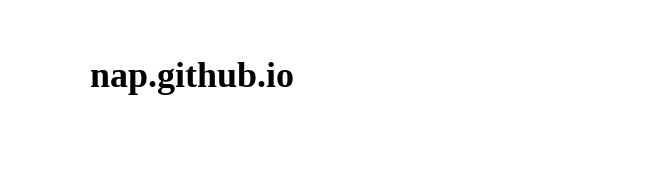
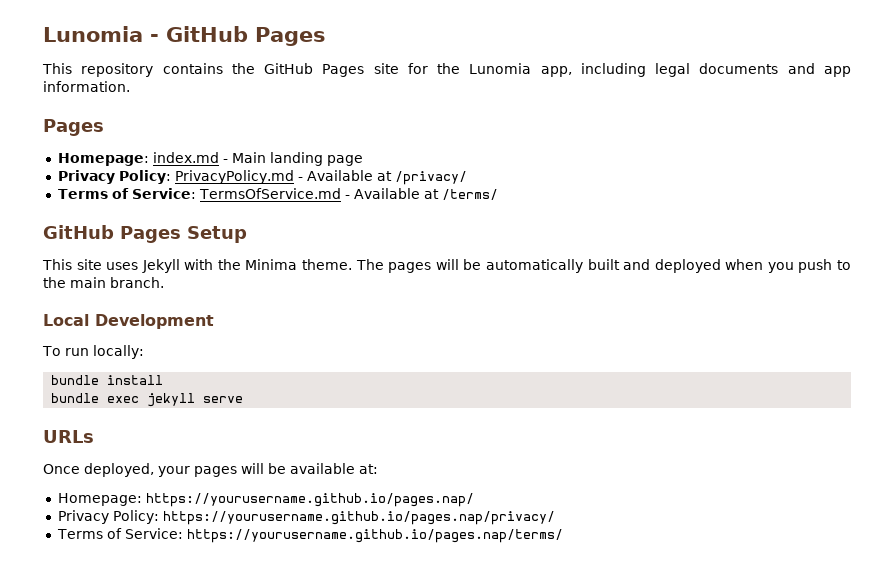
[90,62,294,95] nap.github.io -> [43,26,326,46] [42,63,851,77] [43,81,130,92] [43,119,104,136] [57,152,363,166] [57,170,467,185] [57,188,498,200] [43,225,247,243] [42,259,851,273] [43,277,164,288] [43,314,214,329] [42,345,144,359] [51,375,164,385] [51,393,244,407] [43,430,94,443] [43,463,378,477] [57,493,474,507] [57,510,555,525] [56,528,563,543] Lunomia - GitHub Pages // This repository contains the GitHub Pages site for the Lunomia app, including legal documents and app information. // Pages // Homepage: index.md - Main landing page // Privacy Policy: PrivacyPolicy.md - Available at /privacy/ // Terms of Service: TermsOfService.md - Available at /terms/ // GitHub Pages Setup // This site uses Jekyll with the Minima theme. The pages will be automatically built and deployed when you push to the main branch. // Local Development // To run locally: // bundle install // bundle exec jekyll serve // URLs // Once deployed, your pages will be available at: // Homepage: https://yourusername.github.io/pages.nap/ // Privacy Policy: https://yourusername.github.io/pages.nap/privacy/ // Terms of Service: https://yourusername.github.io/pages.nap/terms/

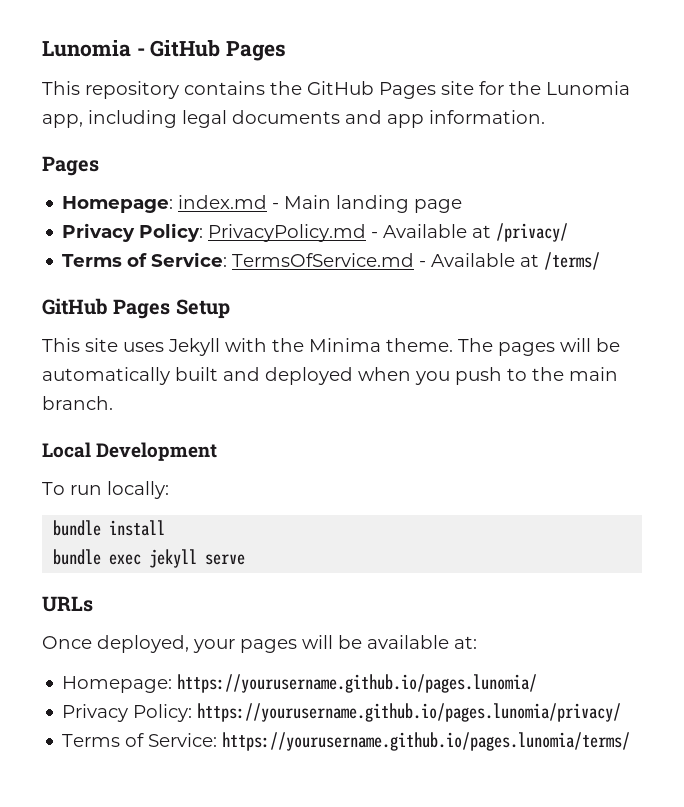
[145,493,474,507] [57,510,555,525] [56,528,563,543] https://yourusername.github.io/pages.nap/ // Privacy Policy: https://yourusername.github.io/pages.nap/privacy/ // Terms of Service: https://yourusername.github.io/pages.nap/terms/ -> [177,674,538,693] [62,703,622,722] [62,732,631,751] https://yourusername.github.io/pages.lunomia/ // Privacy Policy: https://yourusername.github.io/pages.lunomia/privacy/ // Terms of Service: https://yourusername.github.io/pages.lunomia/terms/

